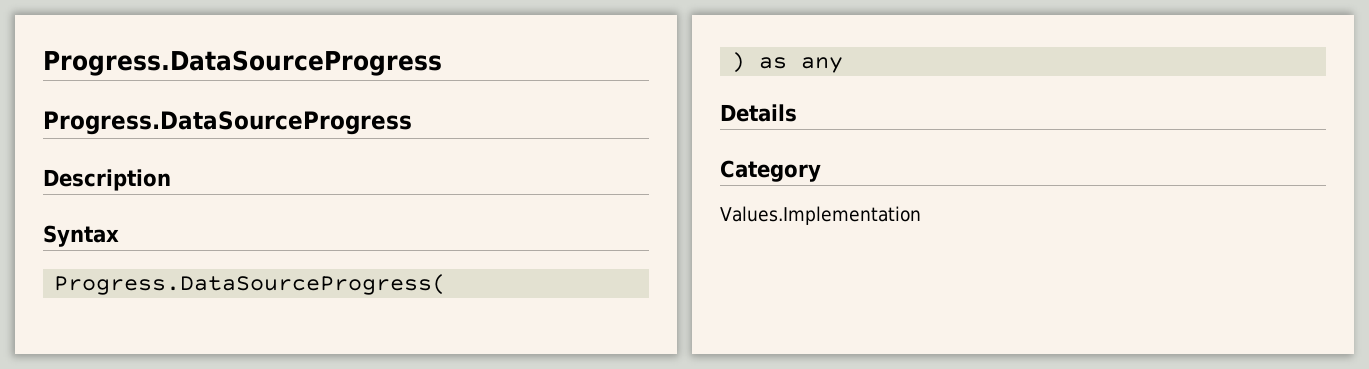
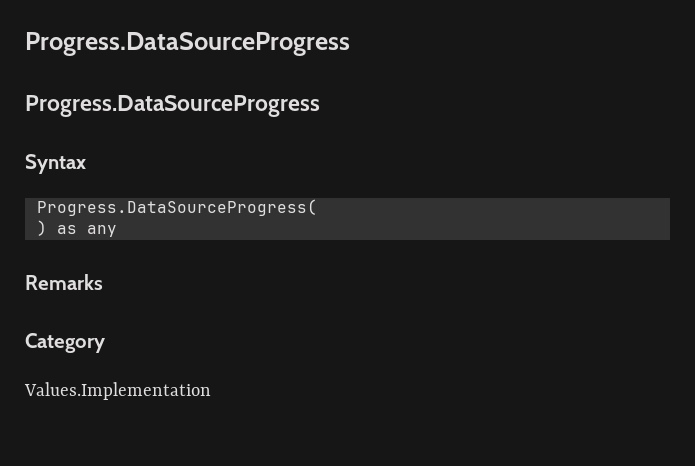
[43,169,171,191] // Description -> (320, 106) none
[720,104,797,122] Details -> [25,274,103,290] Remarks

